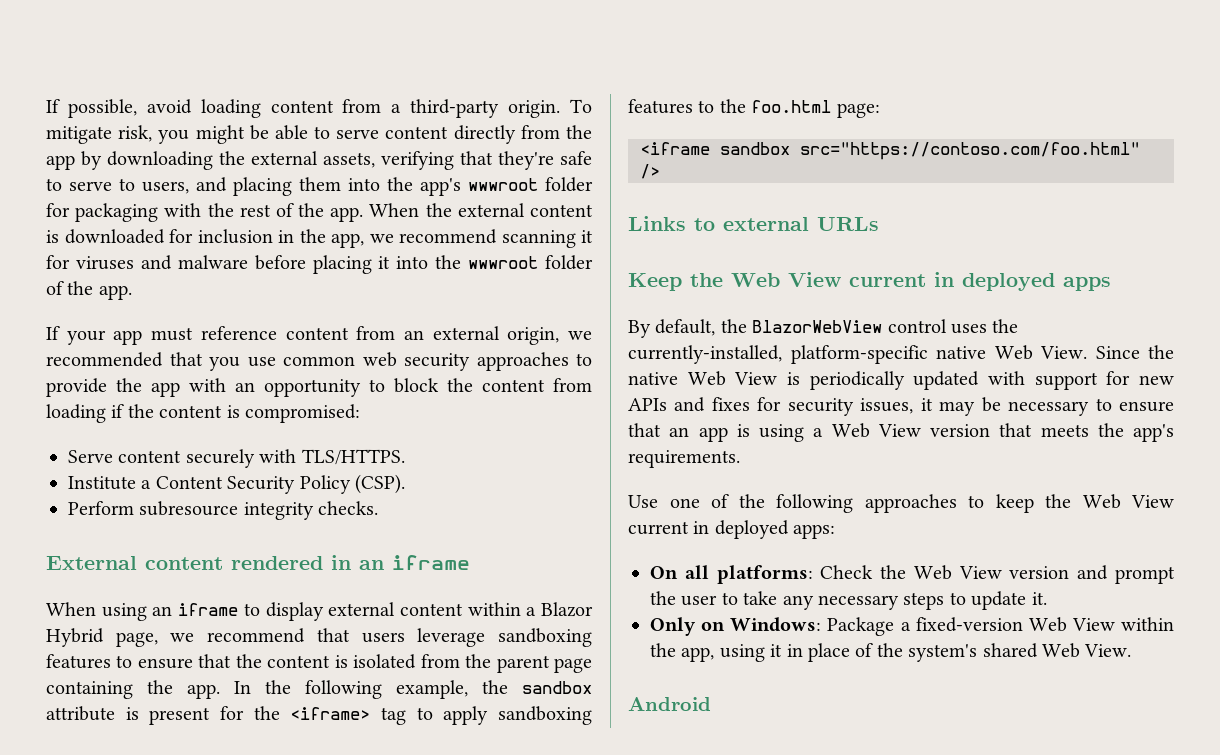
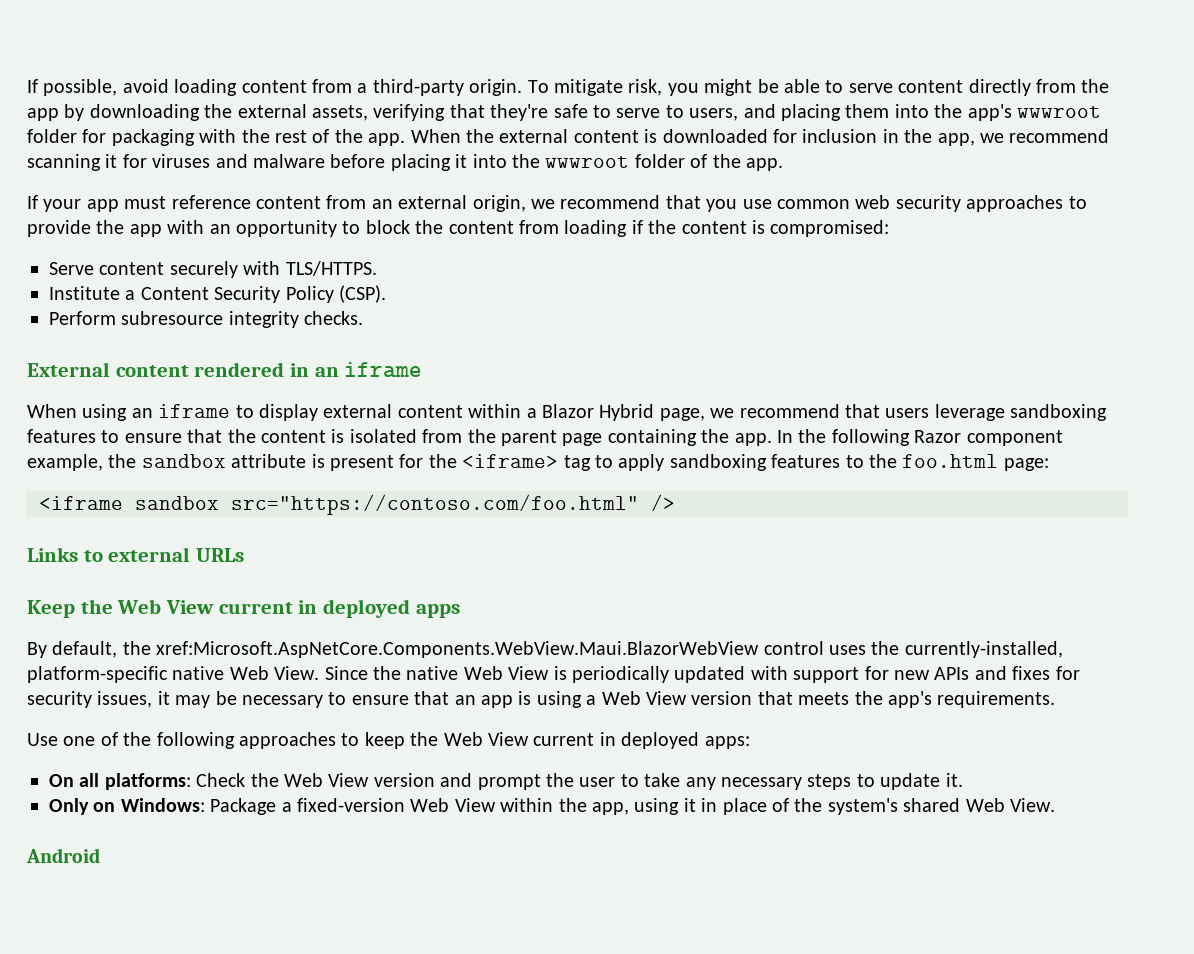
[46,352,163,367] recommended -> [560,195,661,209] recommend
(382, 689) none -> [914,430,1063,446] Razor component
[752,320,883,333] BlazorWebView -> [156,641,760,658] xref:Microsoft.AspNetCore.Components.WebView.Maui.BlazorWebView

